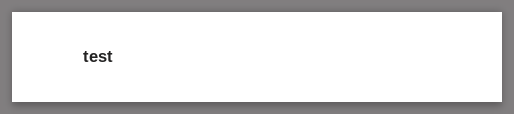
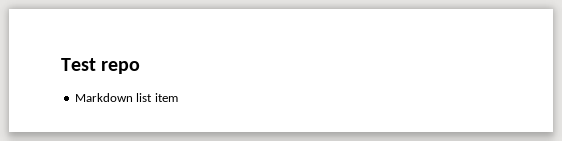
[83,51,113,62] test -> [61,58,141,74] [74,93,178,102] Test repo // Markdown list item

